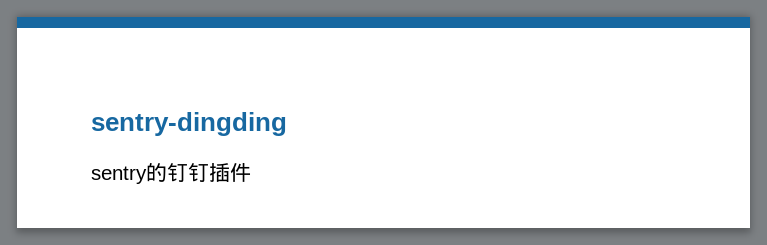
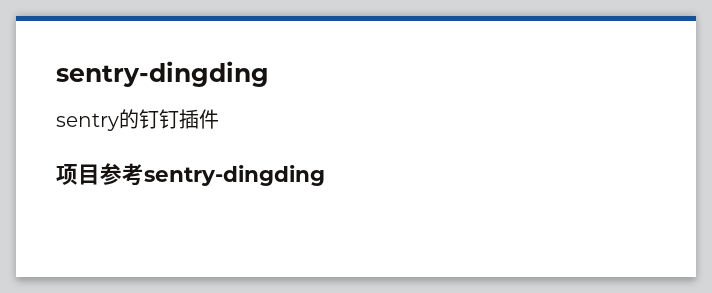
(251, 172) none -> [56,163,325,186] // 项目参考sentry-dingding

